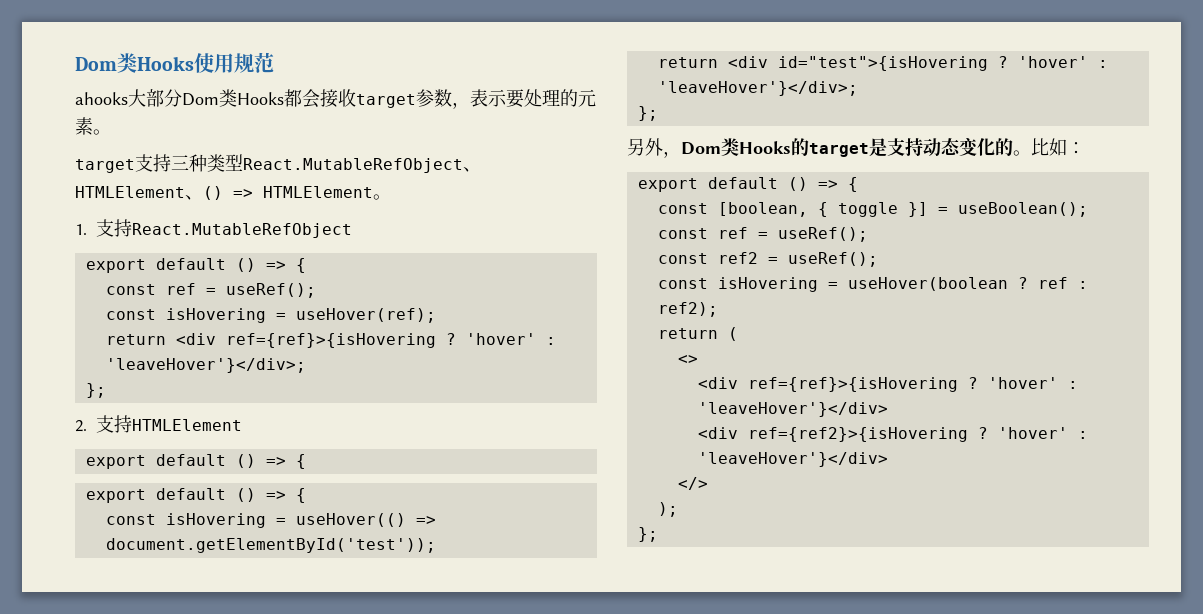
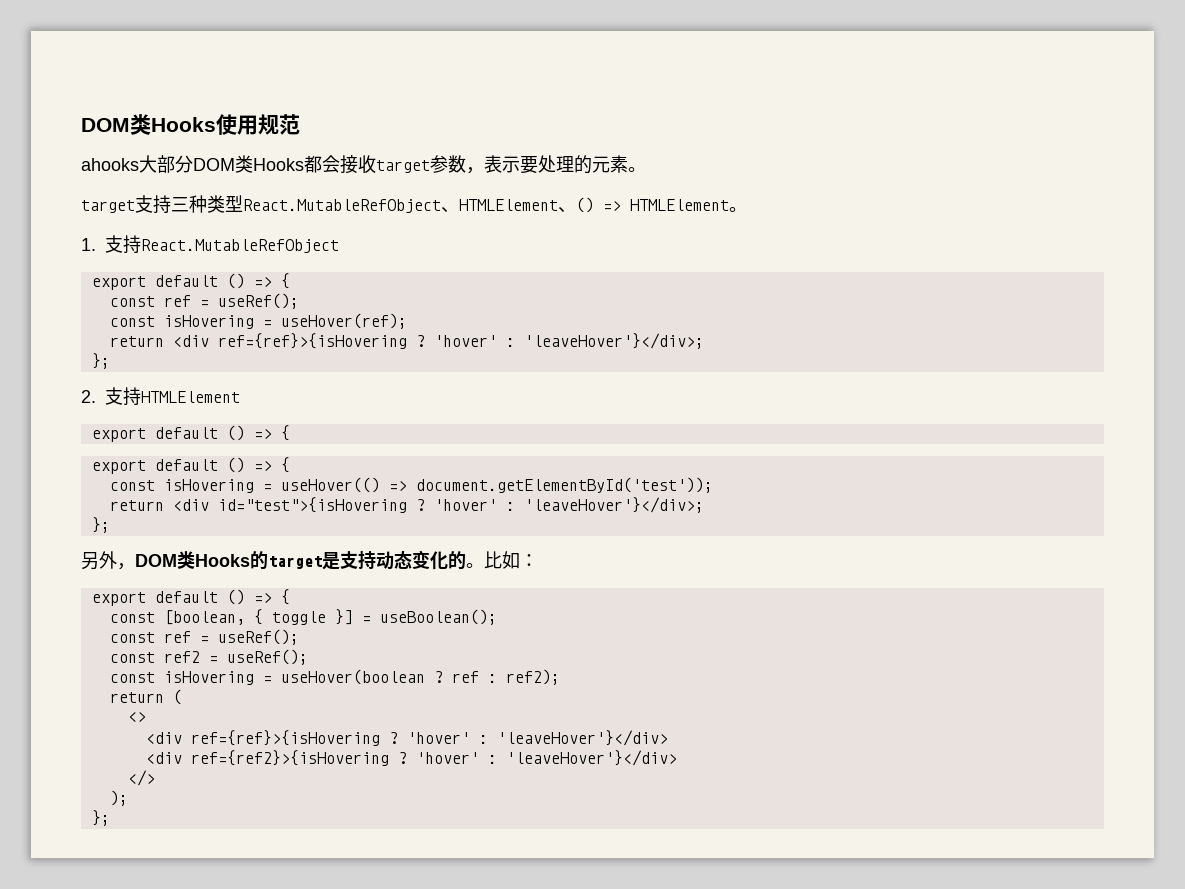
[75,57,117,71] Dom -> [81,118,130,132] DOM
[182,93,219,106] Dom -> [193,158,235,171] DOM
[681,142,721,155] Dom -> [135,554,177,567] DOM

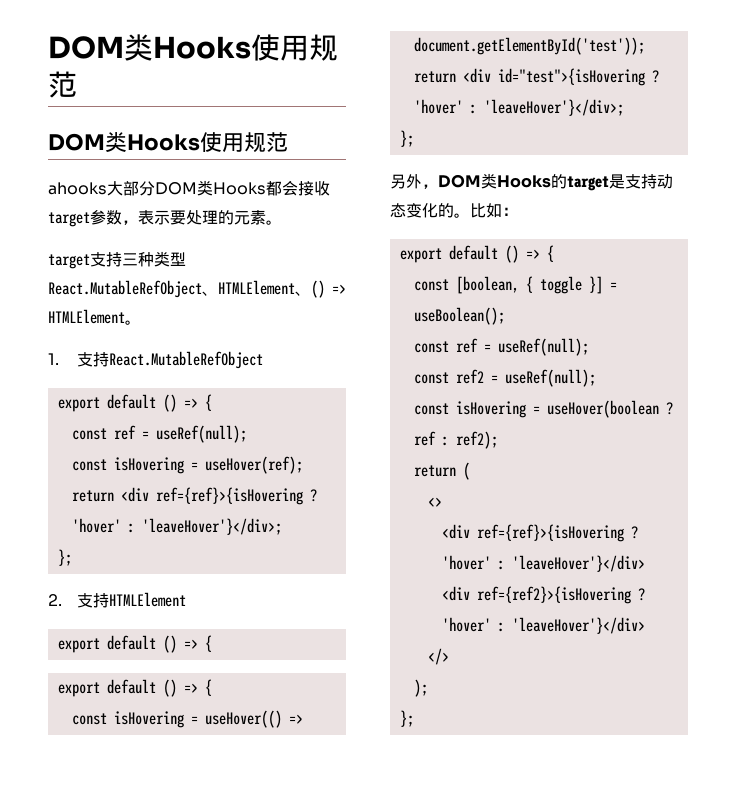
[81,114,300,135] DOM类Hooks使用规范 -> [48,34,338,61] [48,71,77,98] [48,132,288,153] DOM类Hooks使用规范 // DOM类Hooks使用规范
[217,293,299,309] useRef(); -> [155,425,247,443] useRef(null);
[217,629,299,645] useRef(); -> [497,338,589,356] useRef(null);
[226,649,308,665] useRef(); -> [504,369,596,387] useRef(null);

